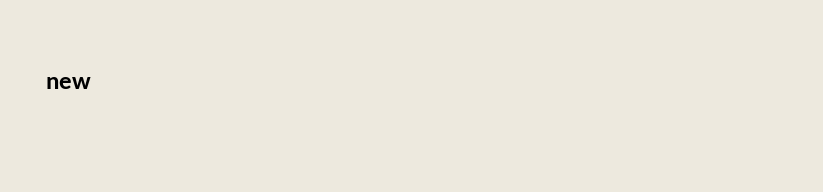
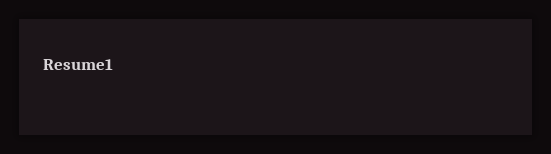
[46,77,91,89] new -> [43,59,113,70] Resume1

